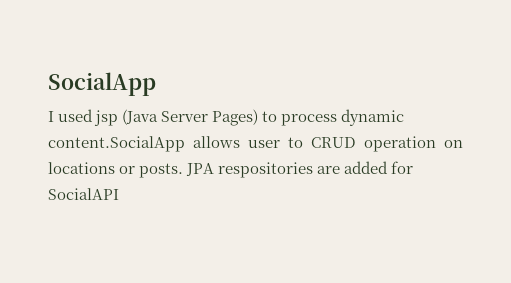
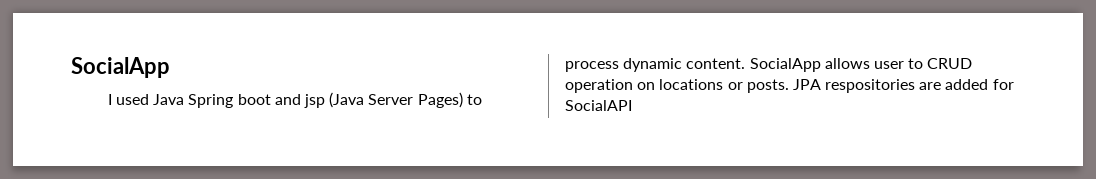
(94, 115) none -> [153,94,301,108] Java Spring boot and
[48,136,185,152] content.SocialApp -> [686,58,821,72] content. SocialApp

